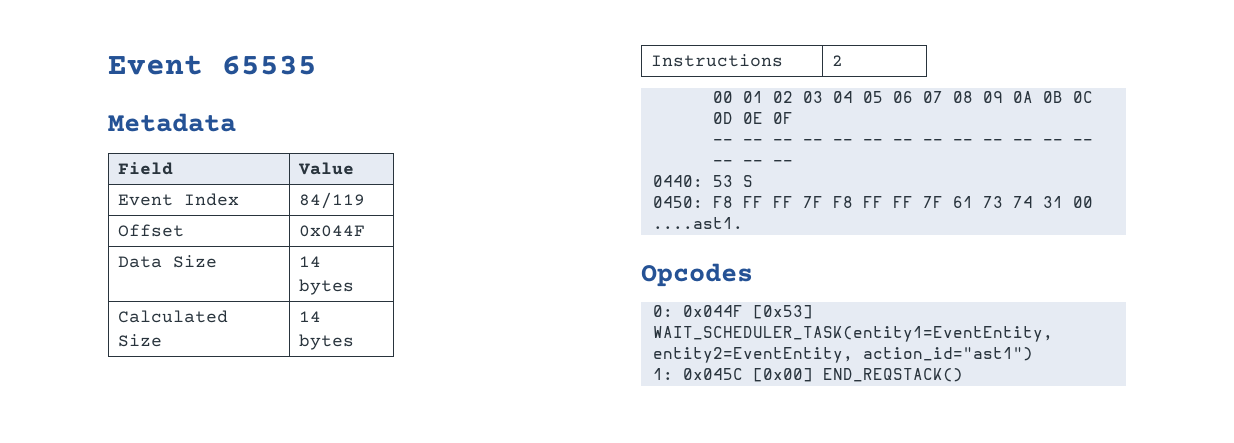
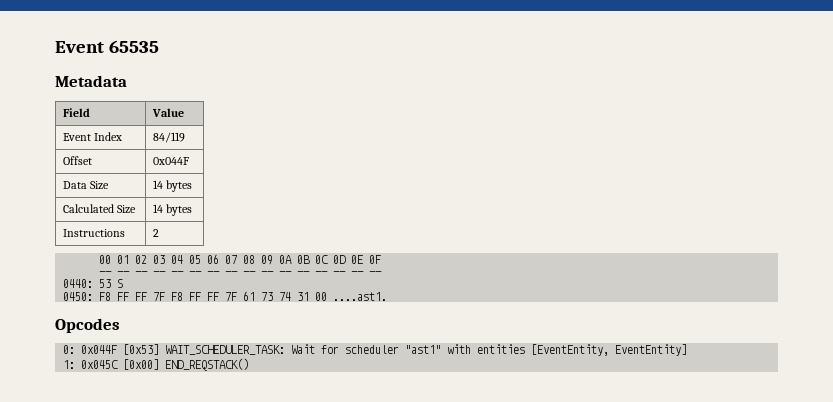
[653,326,1053,342] [653,347,1033,363] WAIT_SCHEDULER_TASK(entity1=EventEntity, entity2=EventEntity, action_id="ast1") -> [164,344,687,356] WAIT_SCHEDULER_TASK: Wait for scheduler "ast1" with entities [EventEntity, EventEntity]

